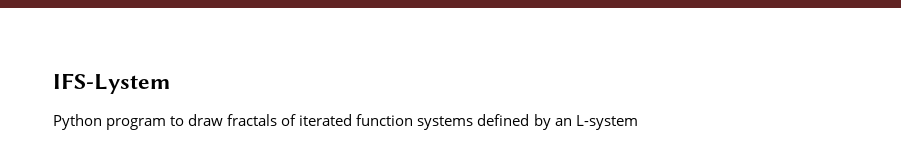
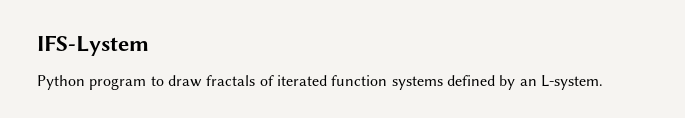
[575,115,638,130] L-system -> [540,75,603,90] L-system.

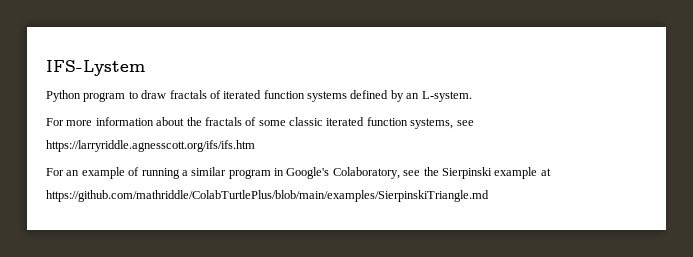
(603, 82) none -> [46,117,474,129] [46,140,255,152] [46,167,551,179] [46,190,489,202] // For more information about the fractals of some classic iterated function systems, see // https://larryriddle.agnesscott.org/ifs/ifs.htm // For an example of running a similar program in Google's Colaboratory, see the Sierpinski example at // https://github.com/mathriddle/ColabTurtlePlus/blob/main/examples/SierpinskiTriangle.md

